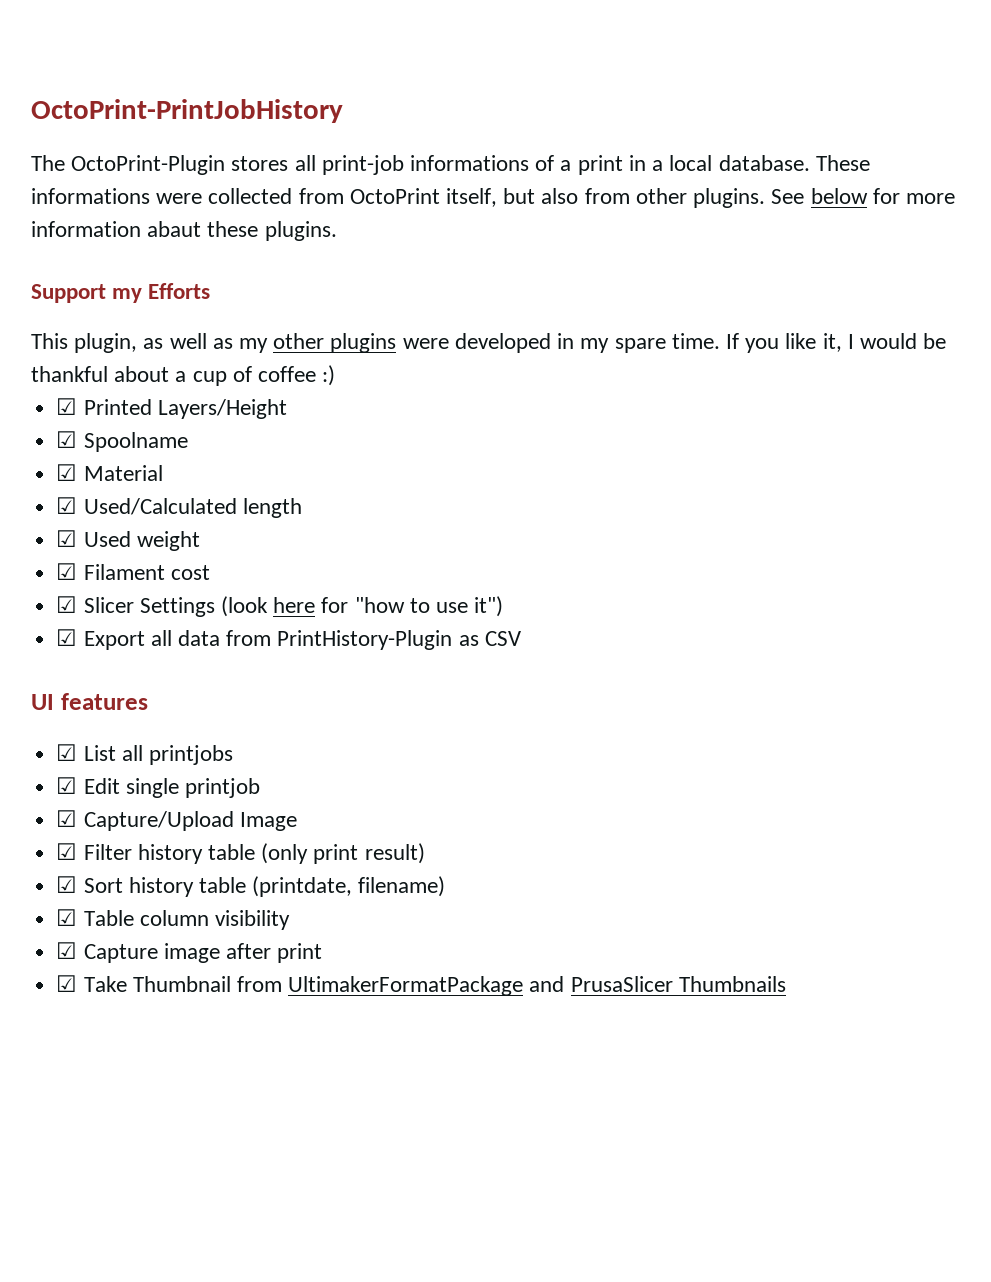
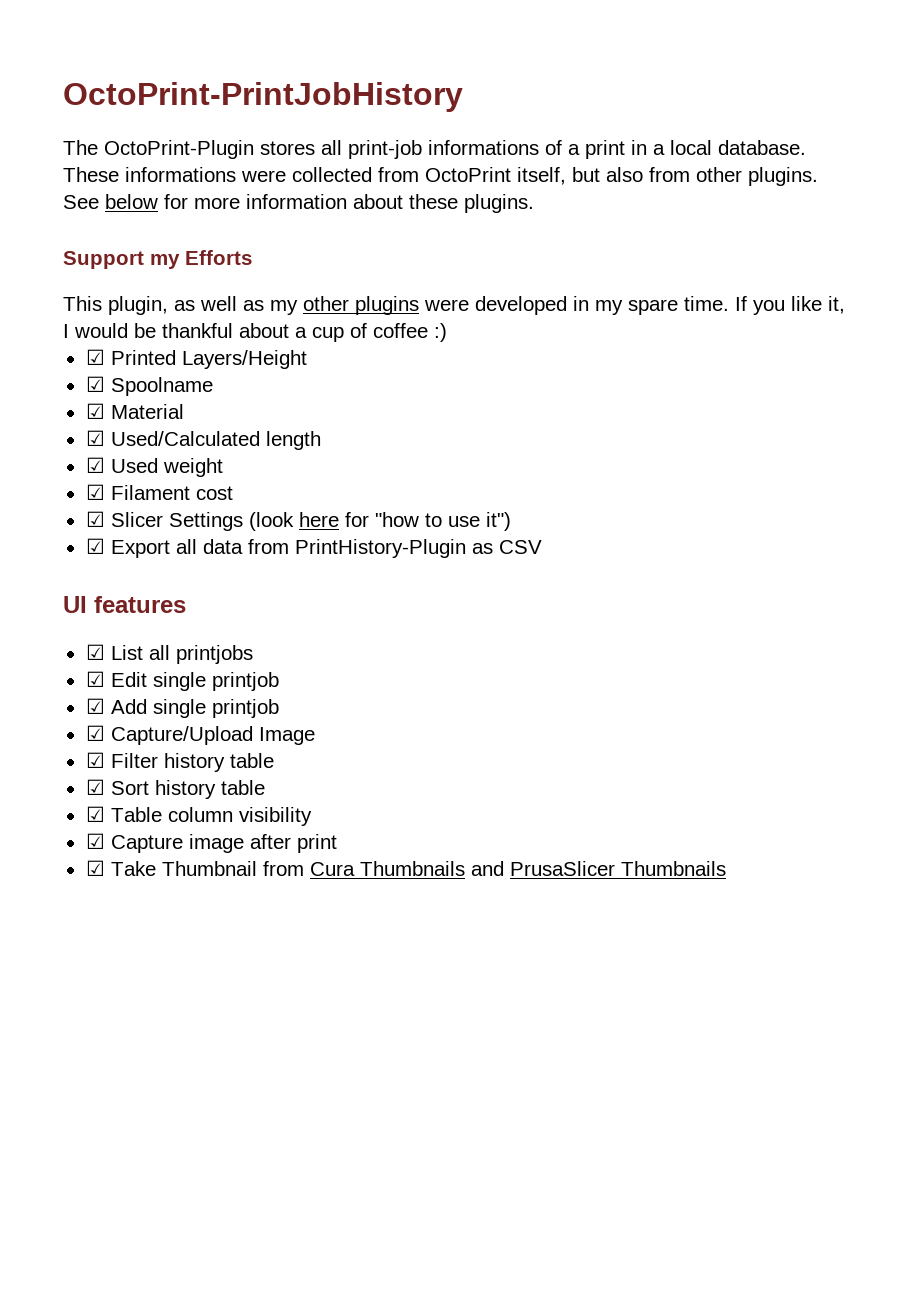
[147,221,202,237] abaut -> [353,194,403,209] about
(260, 788) none -> [85,698,279,718] // ☑ Add single printjob
[261,843,425,864] (only print result) -> (274, 760) none
[252,876,446,897] (printdate, filename) -> (265, 787) none
[288,976,524,996] UltimakerFormatPackage -> [309,861,465,876] Cura Thumbnails

